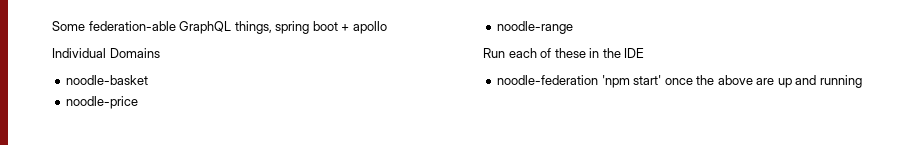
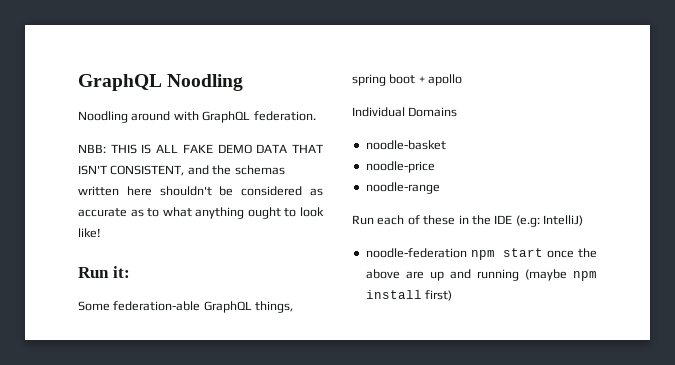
(52, 26) none -> [78,74,244,91] [78,111,316,123] [78,144,323,154] [78,165,285,176] [78,186,323,196] [78,207,324,219] [78,228,101,238] [78,266,130,278] GraphQL Noodling // Noodling around with GraphQL federation. // NBB: THIS IS ALL FAKE DEMO DATA THAT ISN'T CONSISTENT, and the schemas written here shouldn't be considered as accurate as to what anything ought to look like! // Run it: //
(645, 53) none -> [515,215,583,227] (e.g: IntelliJ)
[601,75,662,88] 'npm start' -> [470,248,544,260] npm start
(862, 81) none -> [524,269,597,281] [365,290,453,301] (maybe npm install first)

